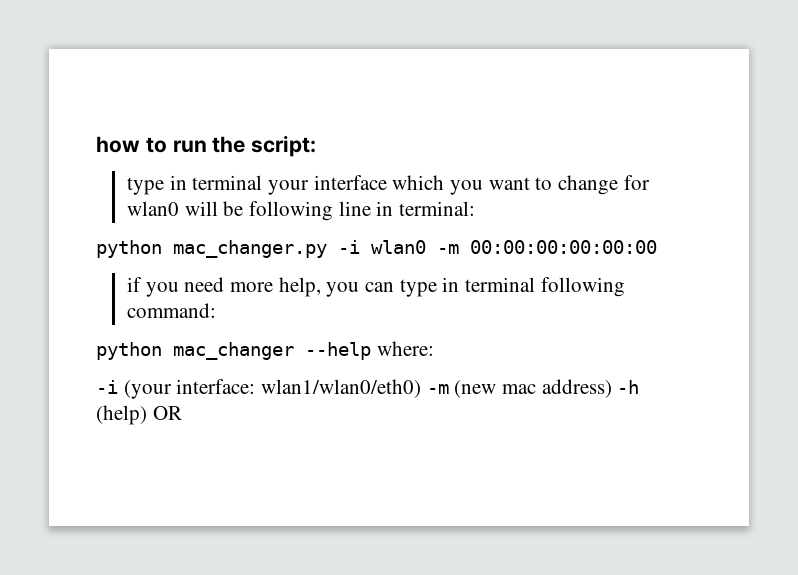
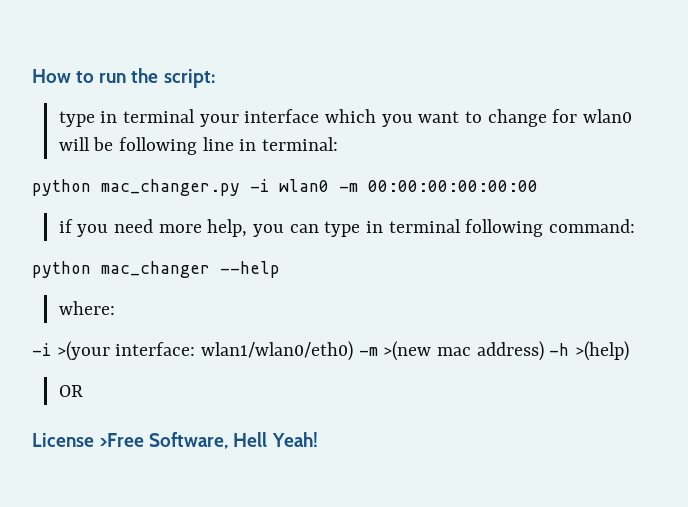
[96,136,140,153] how -> [32,69,71,83] How
(371, 351) none -> (280, 269) //
[123,380,172,399] (your -> [56,341,110,361] >(your
[454,380,497,398] (new -> [383,341,432,361] >(new
[96,405,147,425] (help) -> [575,341,630,361] >(help) //
(182, 413) none -> [32,432,318,449] // License >Free Software, Hell Yeah!

